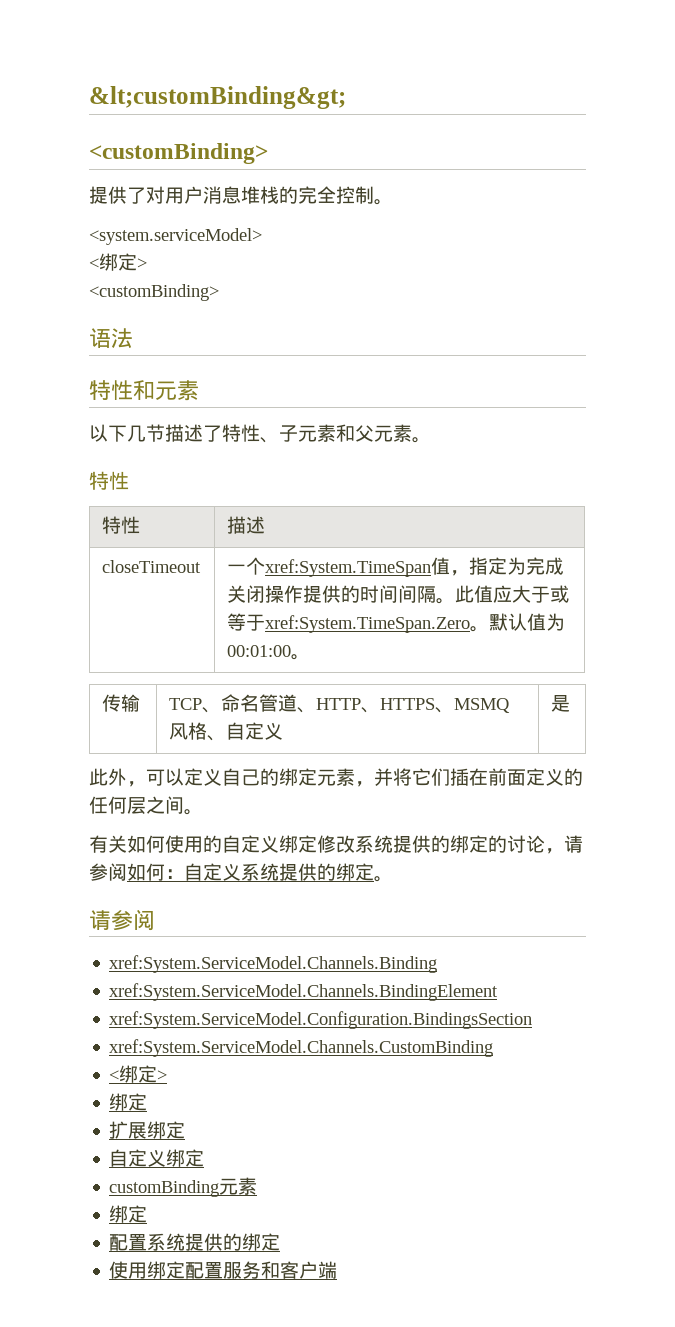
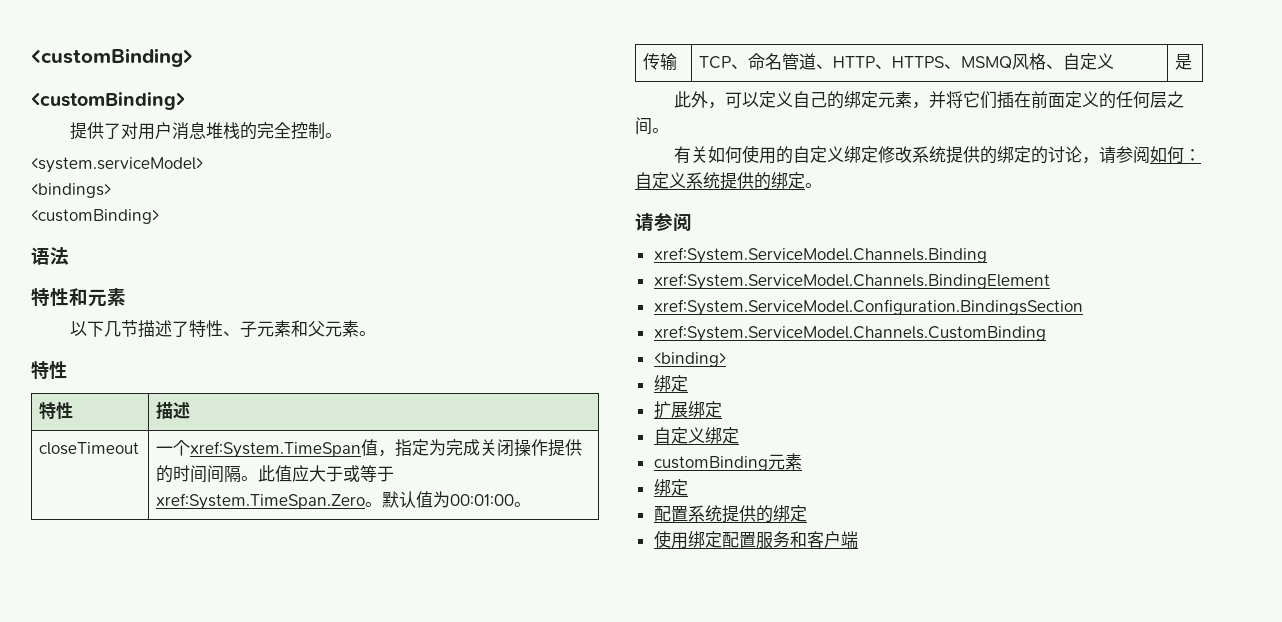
[89,86,346,109] &lt;customBinding&gt; -> [31,48,193,67] <customBinding>
[89,253,147,271] <绑定> -> [31,183,111,198] <bindings>
[109,1065,168,1083] <绑定> -> [653,352,726,367] <binding>

